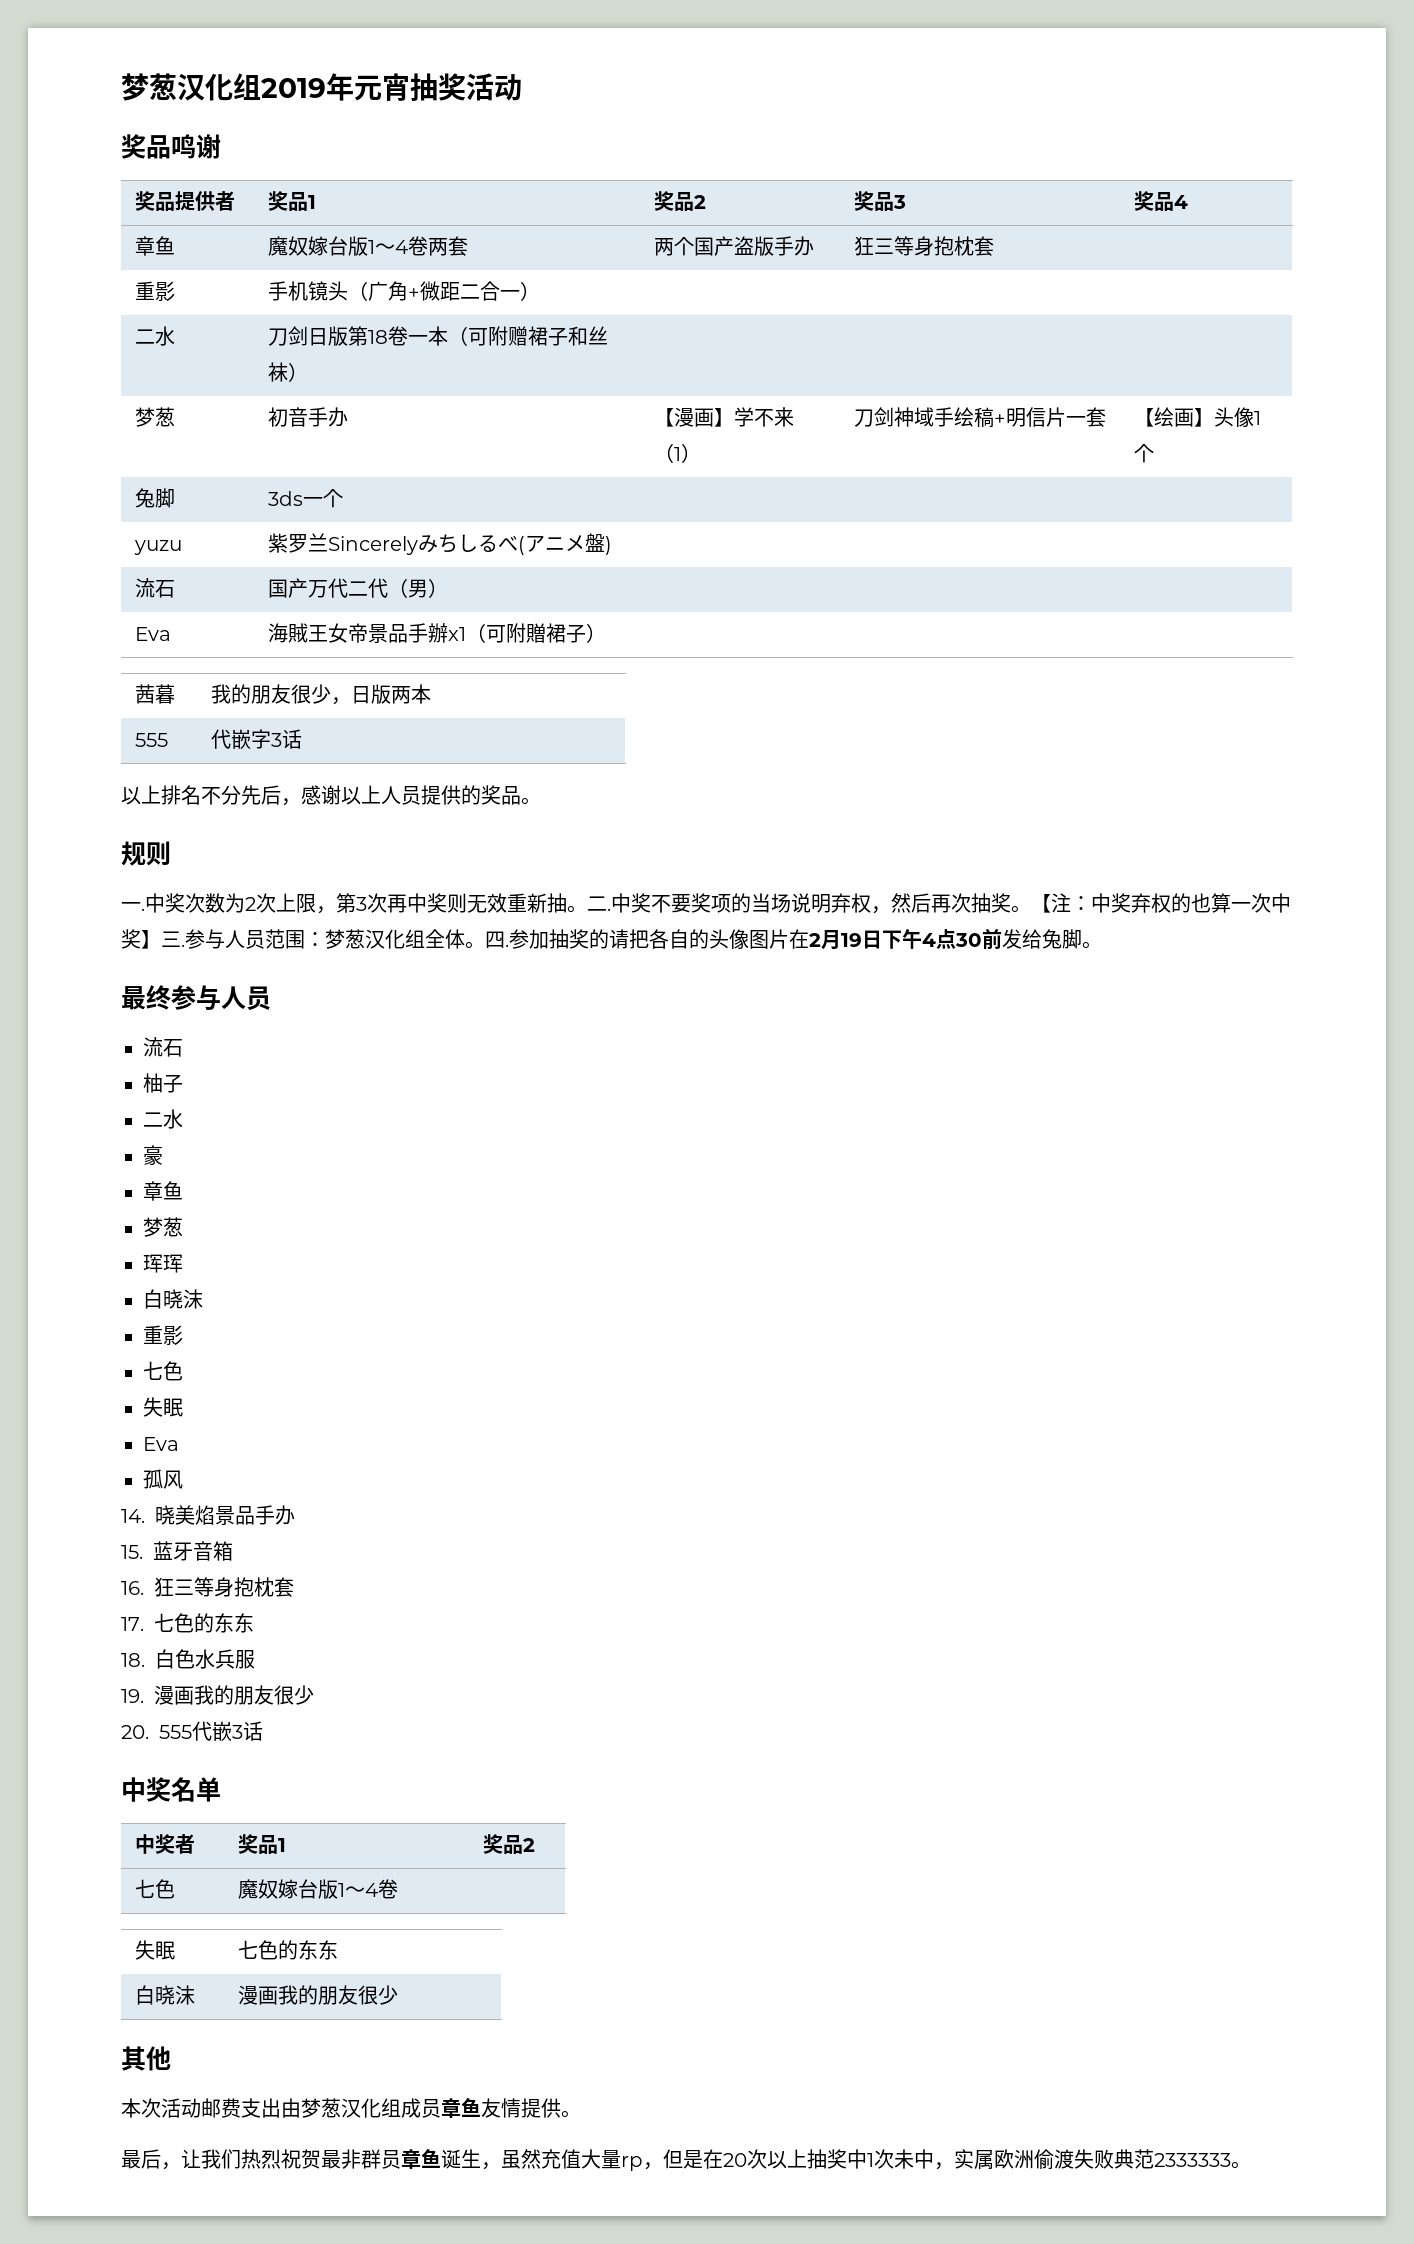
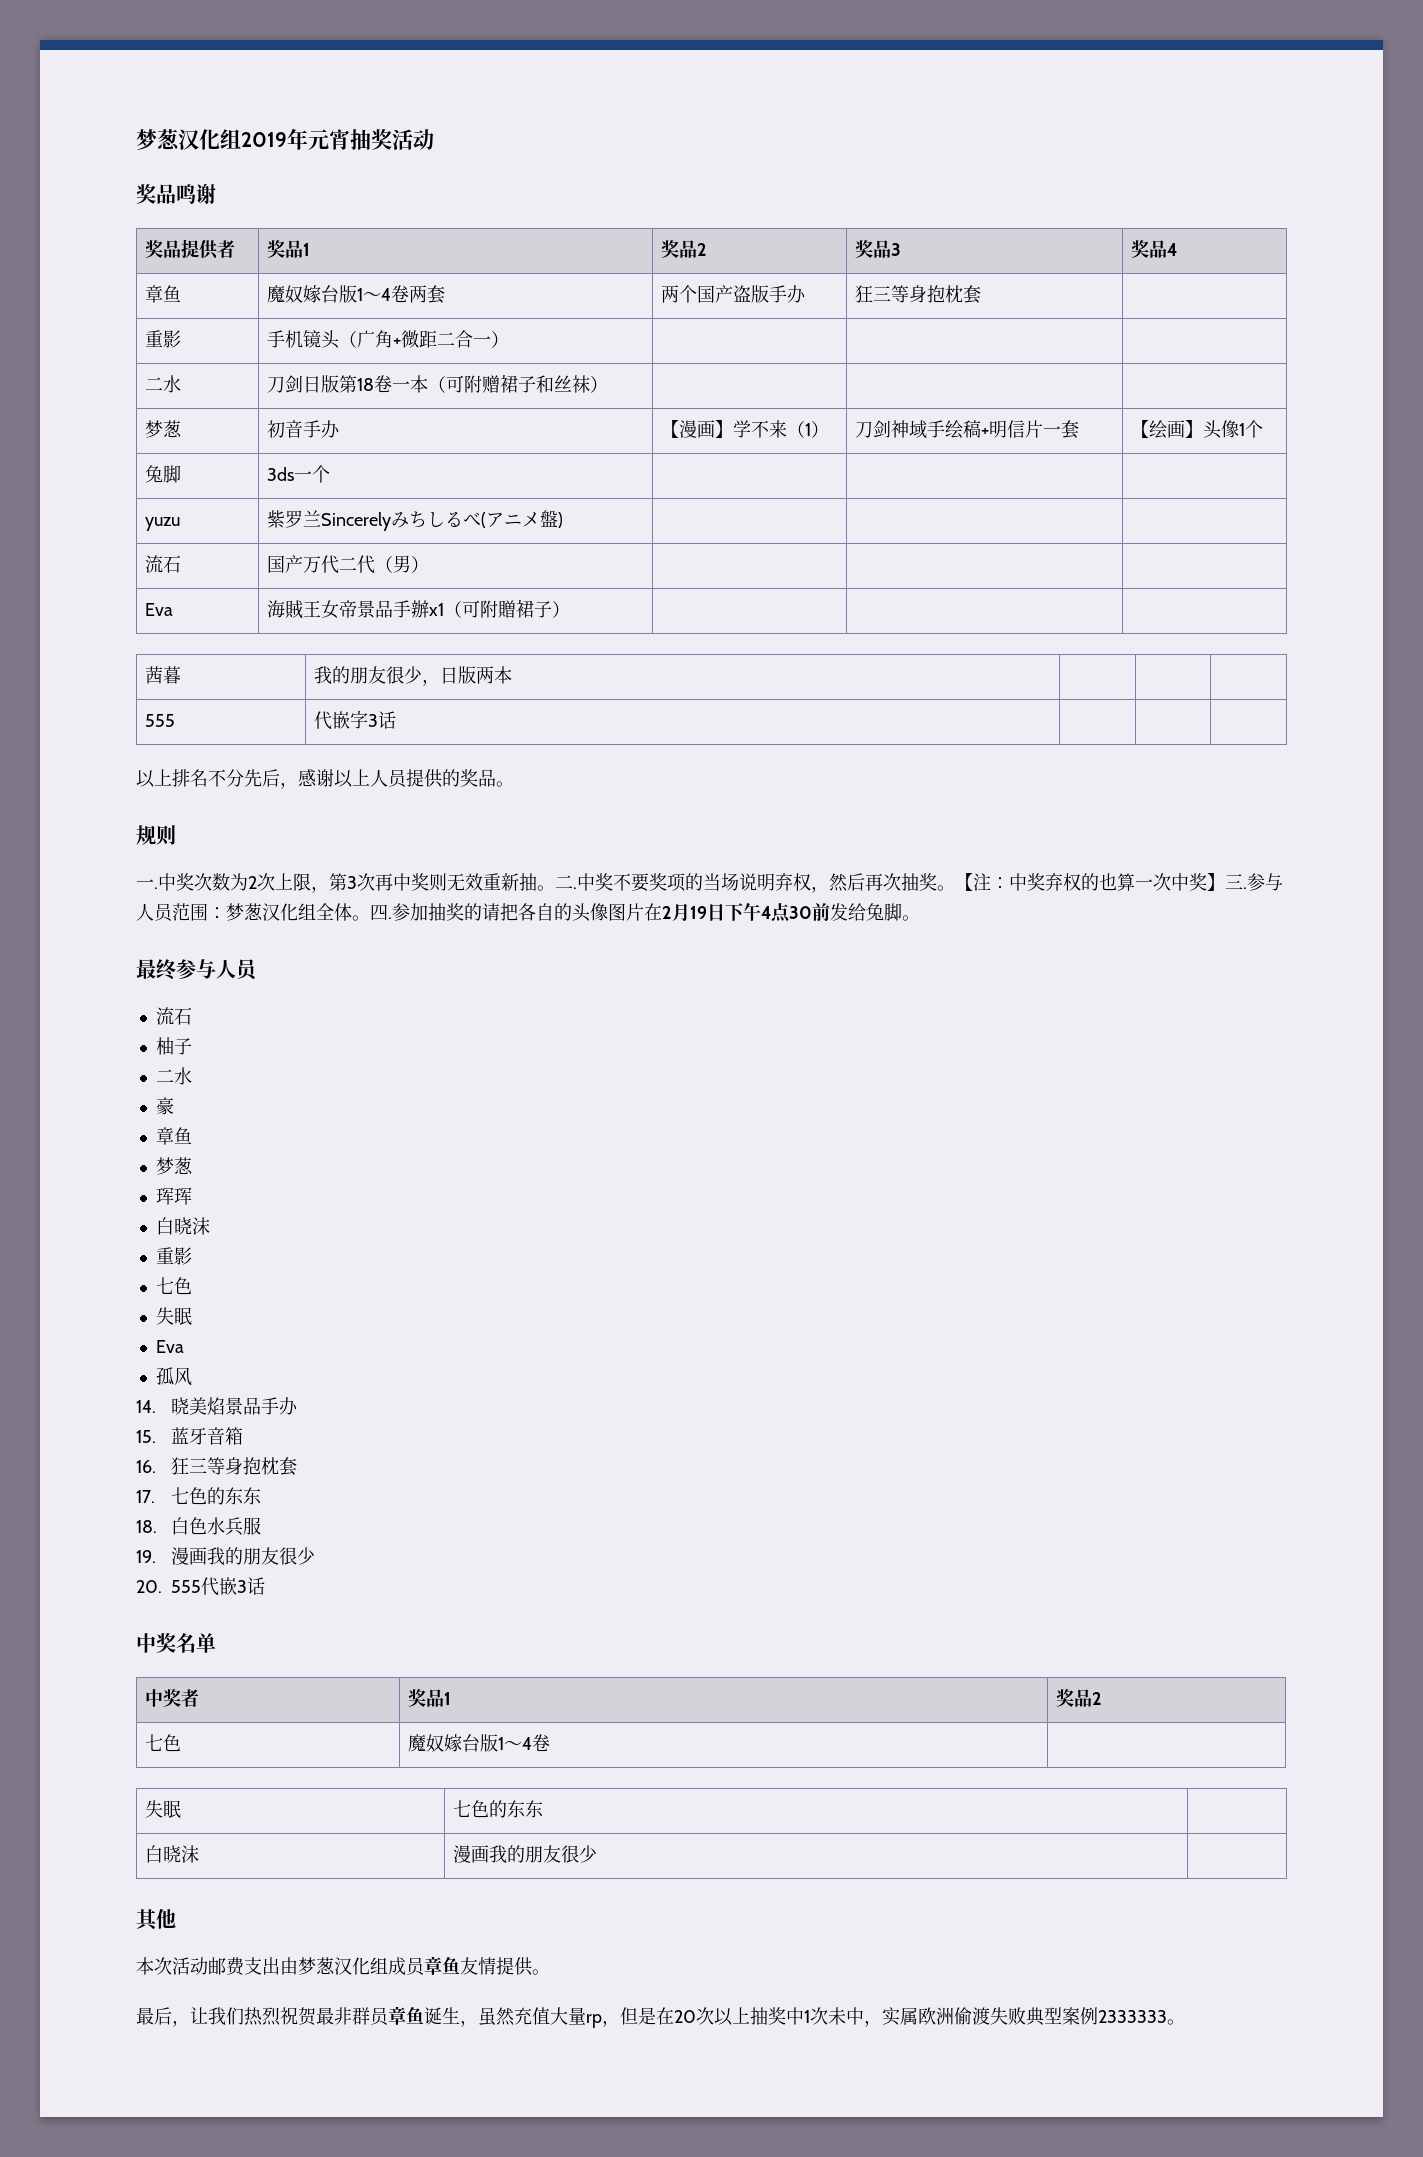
[1134,2149,1154,2169] 范 -> [1044,2007,1098,2025] 型案例

